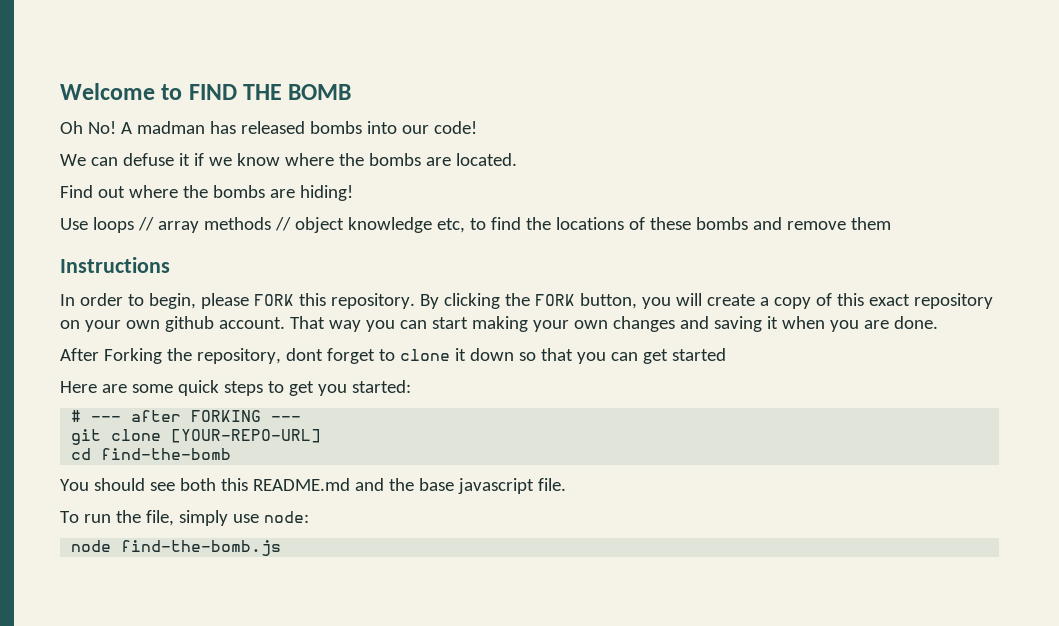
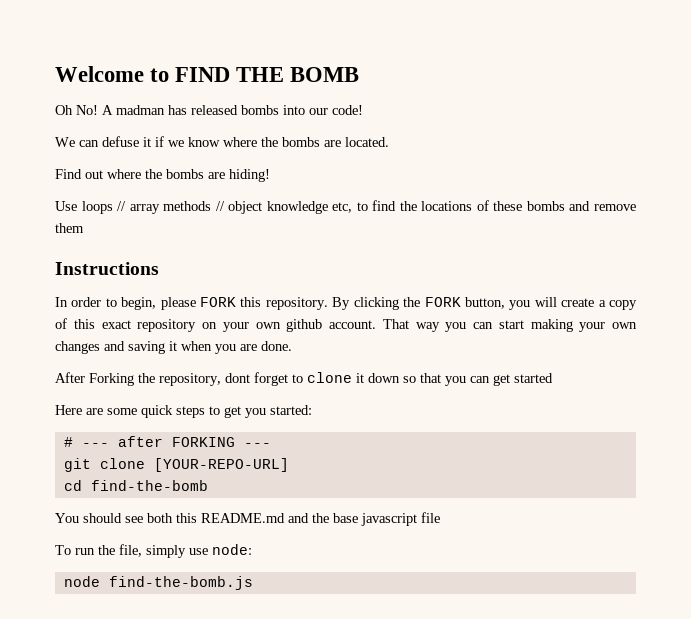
[537,478,566,491] file. -> [421,512,440,523] file

